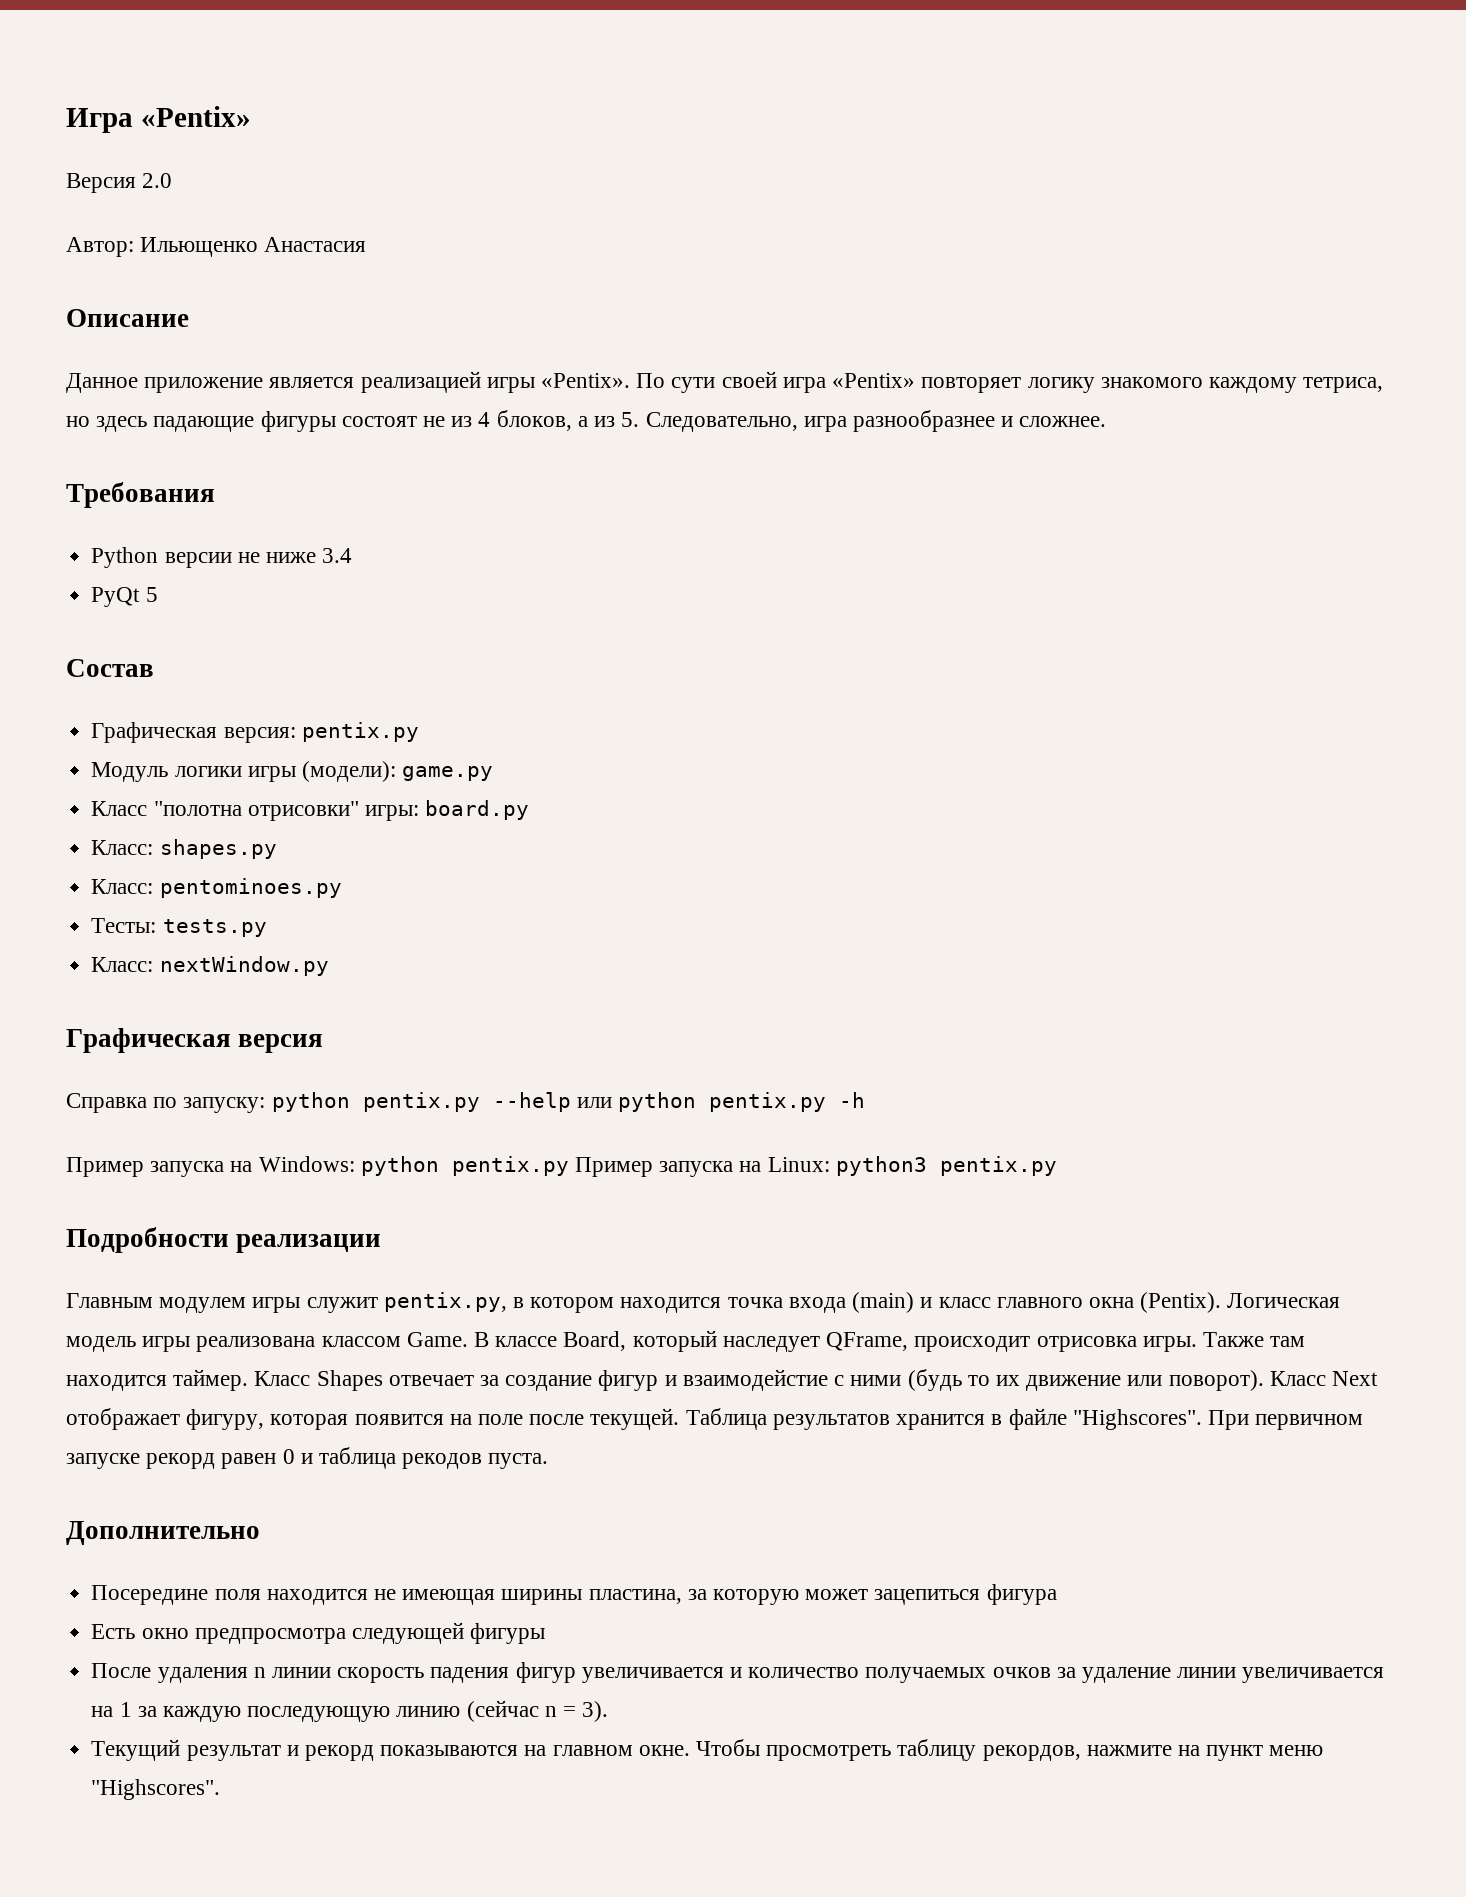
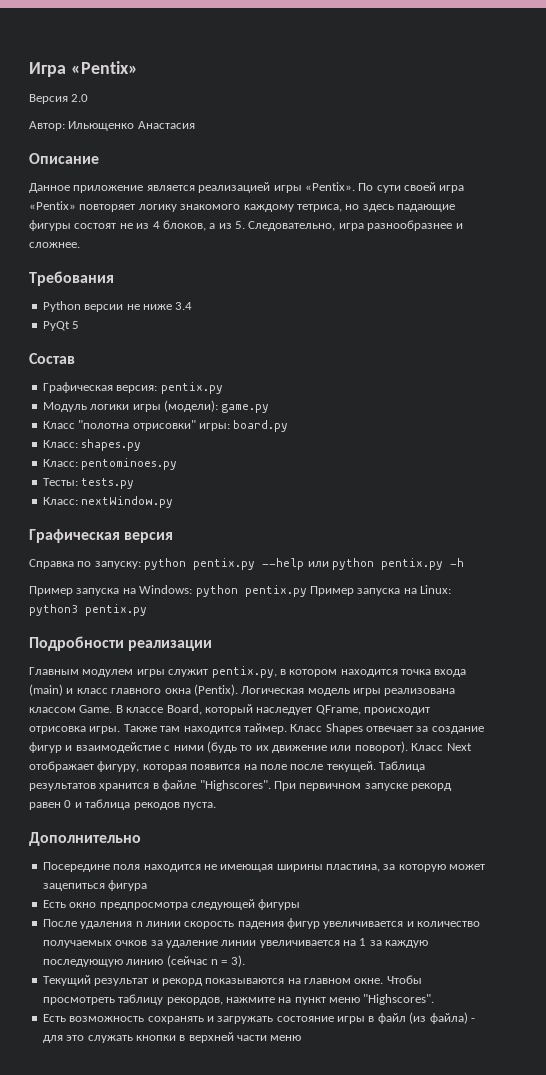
(221, 1789) none -> [42,1012,475,1024] [42,1032,302,1043] // Есть возможность сохранять и загружать состояние игры в файл (из файла) - для это служать кнопки в верхней части меню

